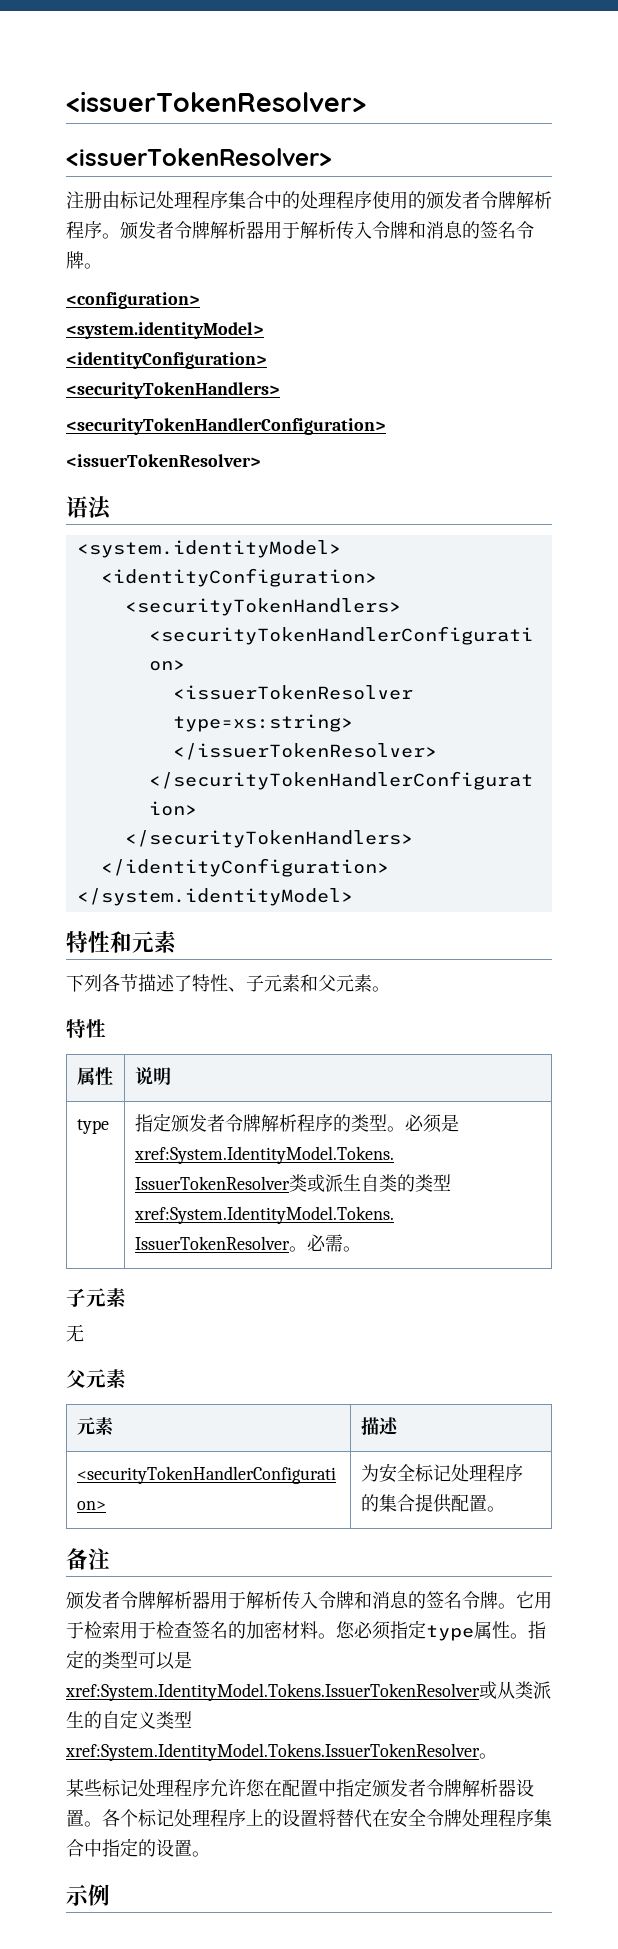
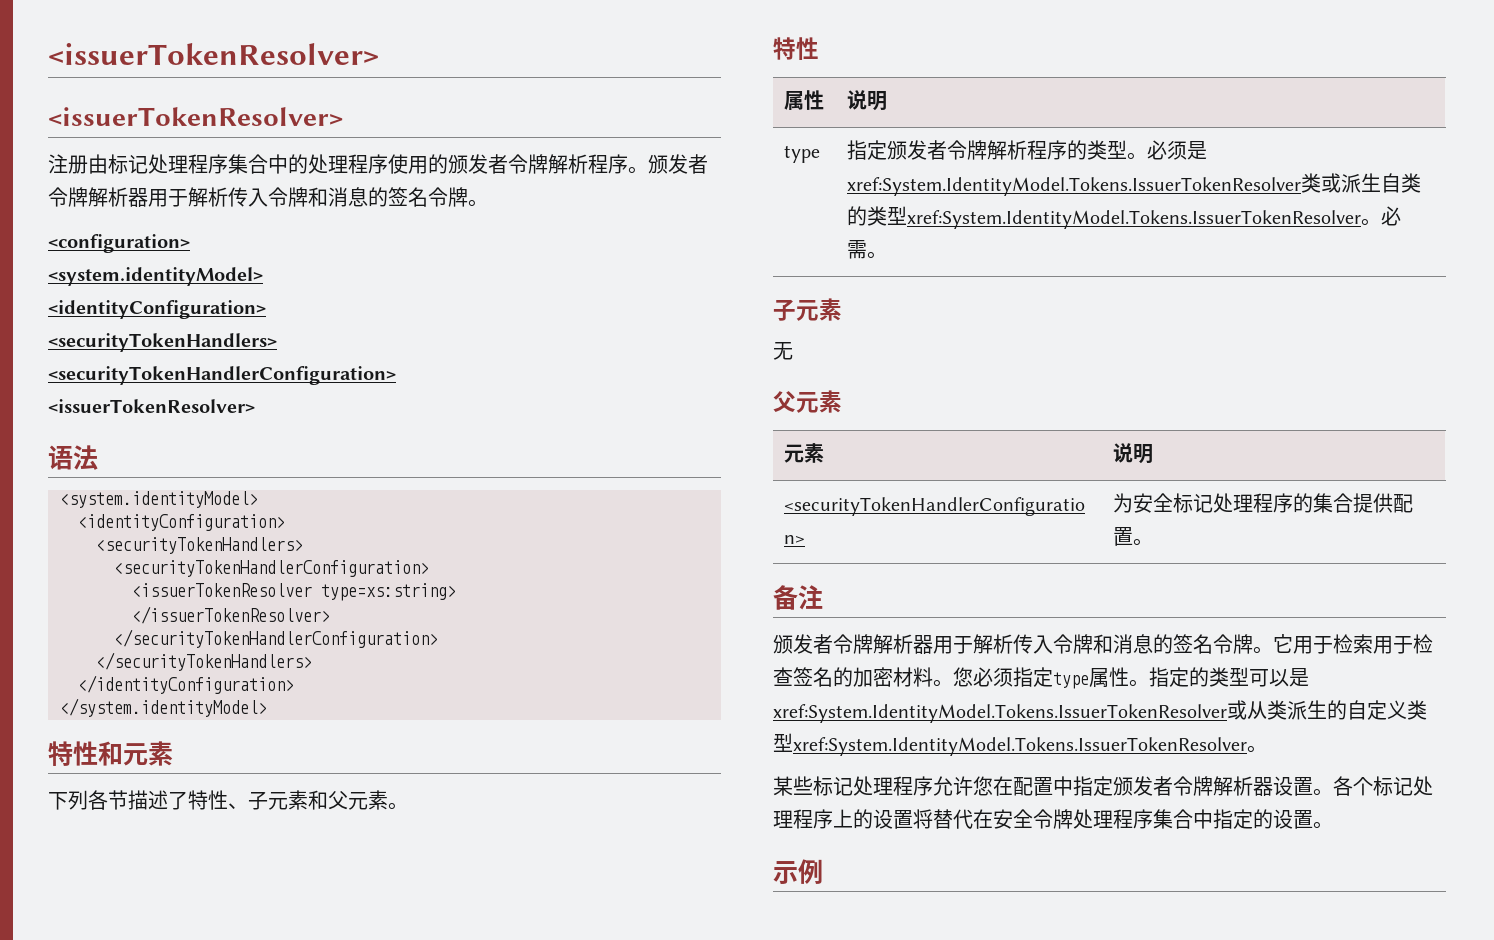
[361,1417,400,1435] 描述 -> [1113,443,1154,464] 说明

